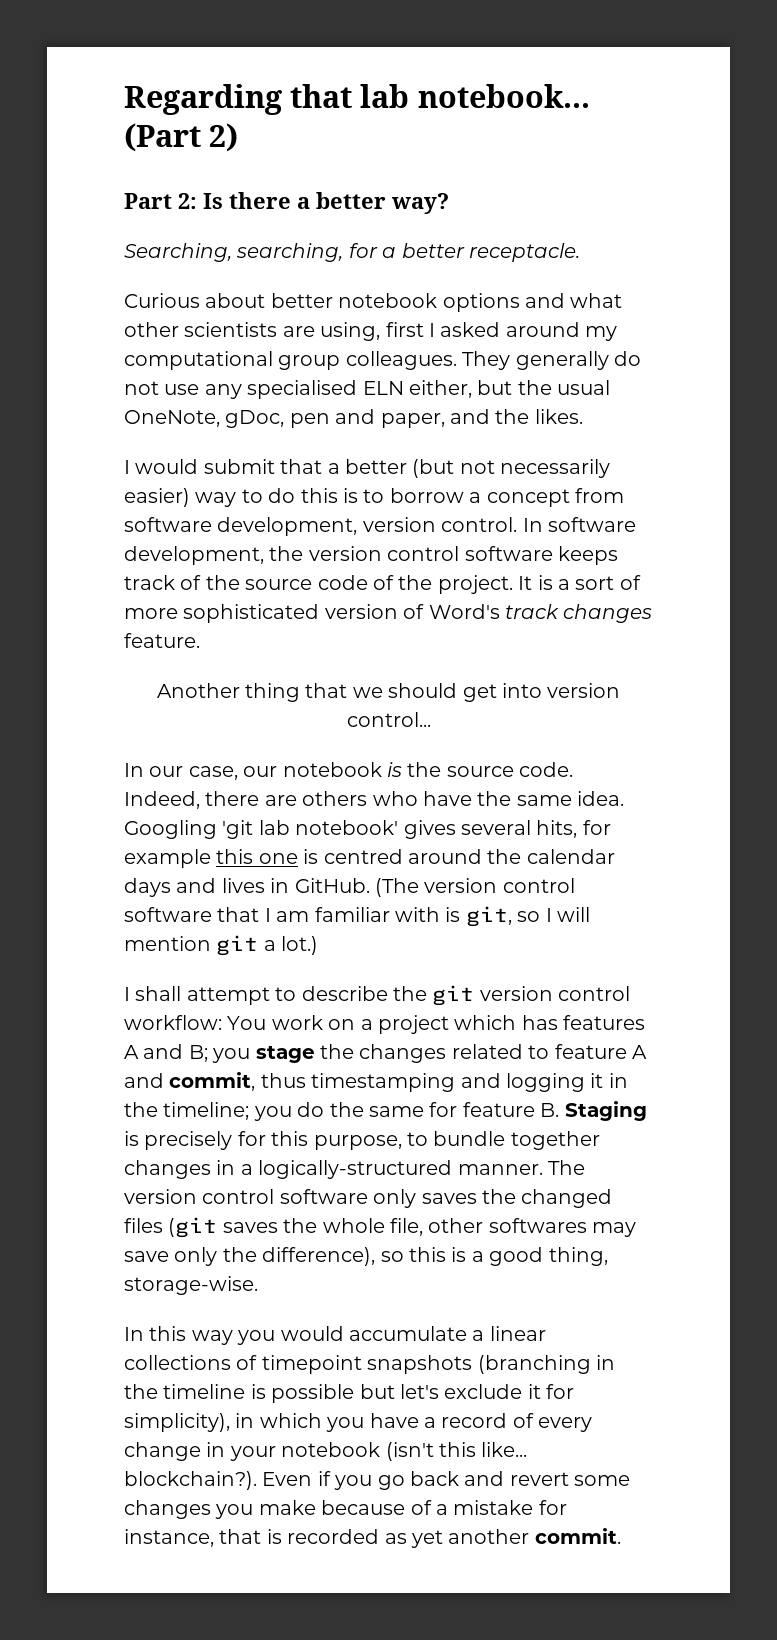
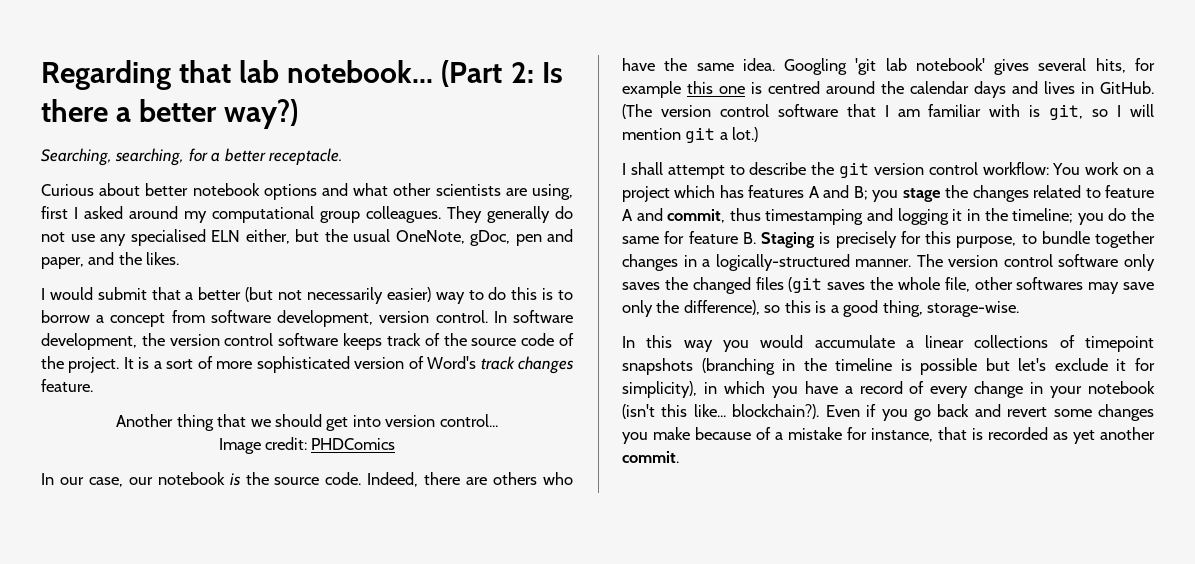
[209,123,239,152] [124,193,172,209] 2) // Part -> (503, 73) none
[391,193,449,214] way? -> [224,99,299,129] way?)
(431, 719) none -> [218,437,396,454] // Image credit: PHDComics

